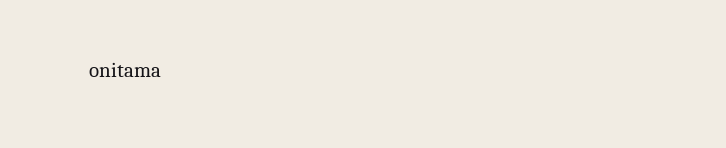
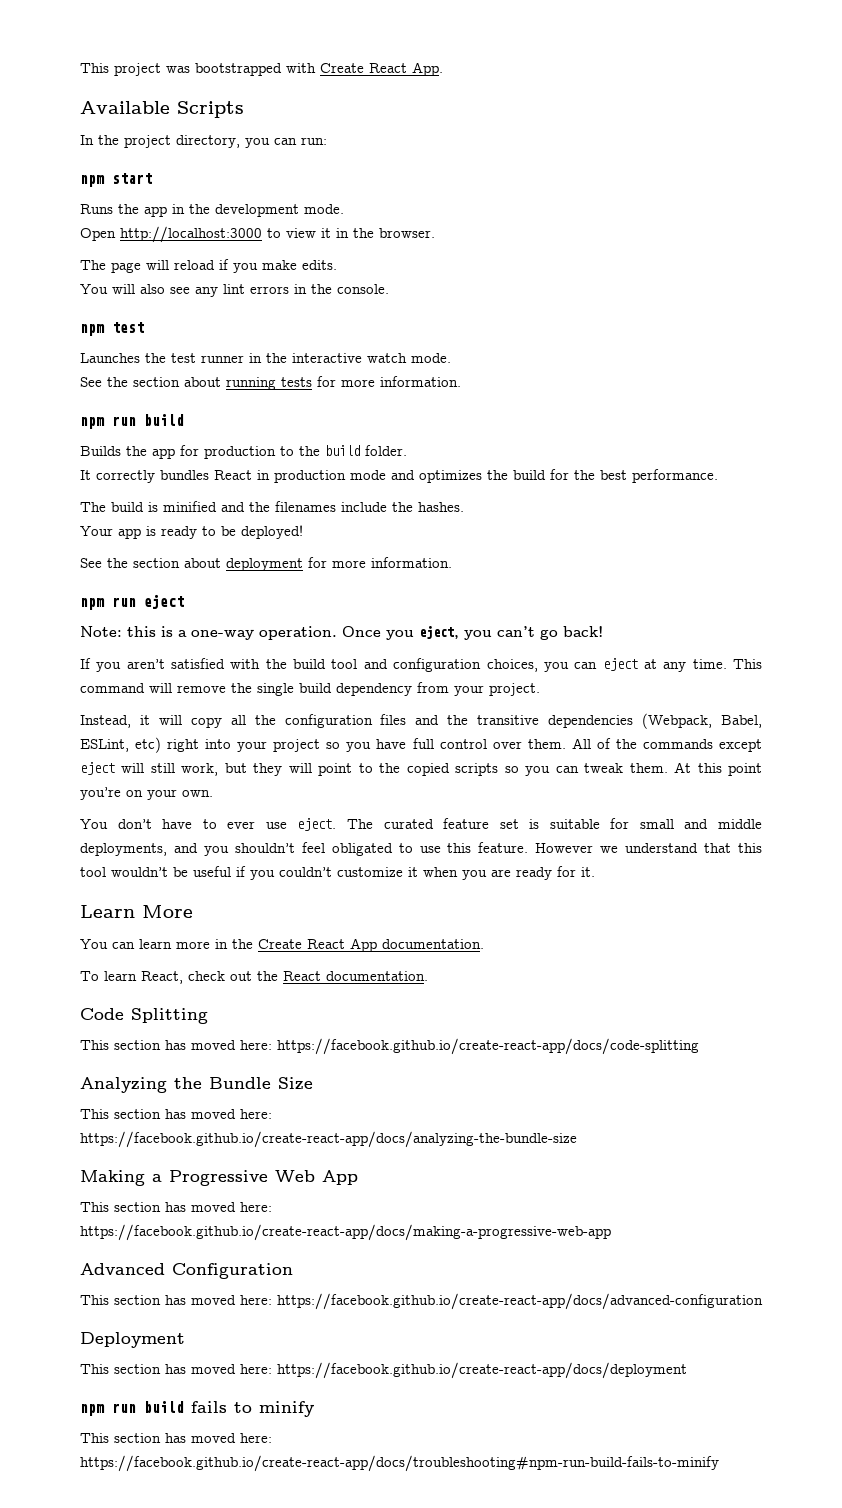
[89,62,161,77] onitama -> [80,62,443,76] [80,101,244,118] [80,135,327,148] [80,173,152,187] [80,204,344,217] [80,226,435,243] [80,259,337,273] [80,284,389,297] [80,322,144,336] [80,353,451,363] [80,376,461,390] [80,414,184,429] [80,445,407,459] [80,469,718,483] [80,501,464,512] [80,525,303,539] [80,557,452,571] [80,594,184,610] [80,626,603,640] [80,658,763,672] [80,682,540,696] [80,713,762,729] [80,737,762,753] [80,762,763,776] [80,787,213,800] [80,818,762,831] [80,842,763,856] [80,866,595,880] [80,905,193,918] [80,938,484,952] [80,971,428,984] [80,1008,208,1024] [80,1038,699,1055] [80,1077,313,1093] [80,1109,272,1119] [80,1131,577,1148] [80,1170,358,1186] [80,1202,272,1212] [80,1224,611,1241] [80,1263,293,1279] [80,1293,763,1310] [80,1332,185,1348] [80,1362,687,1379] [80,1401,314,1417] [80,1433,272,1443] [80,1455,719,1472] This project was bootstrapped with Create React App. // Available Scripts // In the project directory, you can run: // npm start // Runs the app in the development mode. // Open http://localhost:3000 to view it in the browser. // The page will reload if you make edits. // You will also see any lint errors in the console. // npm test // Launches the test runner in the interactive watch mode. // See the section about running tests for more information. // npm run build // Builds the app for production to the build folder. // It correctly bundles React in production mode and optimizes the build for the best performance. // The build is minified and the filenames include the hashes. // Your app is ready to be deployed! // See the section about deployment for more information. // npm run eject // Note: this is a one-way operation. Once you eject, you can’t go back! // If you aren’t satisfied with the build tool and configuration choices, you can eject at any time. This command will remove the single build dependency from your project. // Instead, it will copy all the configuration files and the transitive dependencies (Webpack, Babel, ESLint, etc) right into your project so you have full control over them. All of the commands except eject will still work, but they will point to the copied scripts so you can tweak them. At this point you’re on your own. // You don’t have to ever use eject. The curated feature set is suitable for small and middle deployments, and you shouldn’t feel obligated to use this feature. However we understand that this tool wouldn’t be useful if you couldn’t customize it when you are ready for it. // Learn More // You can learn more in the Create React App documentation. // To learn React, check out the React documentation. // Code Splitting // This section has moved here: https://facebook.github.io/create-react-app/docs/code-splitting // Analyzing the Bundle Size // This section has moved here: https://facebook.github.io/create-react-app/docs/analyzing-the-bundle-size // Making a Progressive Web App // This section has moved here: https://facebook.github.io/create-react-app/docs/making-a-progressive-web-app // Advanced Configuration // This section has moved here: https://facebook.github.io/create-react-app/docs/advanced-configuration // Deployment // This section has moved here: https://facebook.github.io/create-react-app/docs/deployment // npm run build fails to minify // This section has moved here: https://facebook.github.io/create-react-app/docs/troubleshooting#npm-run-build-fails-to-minify

